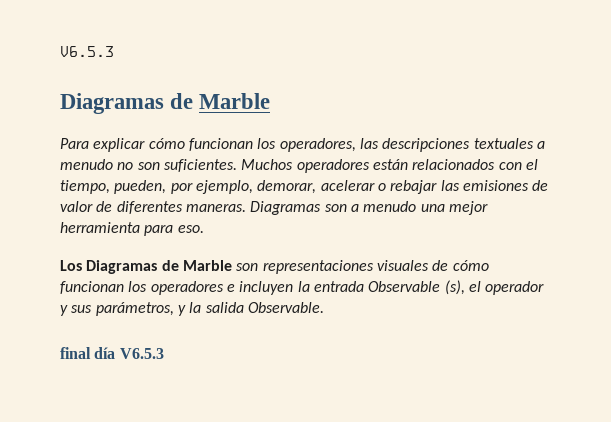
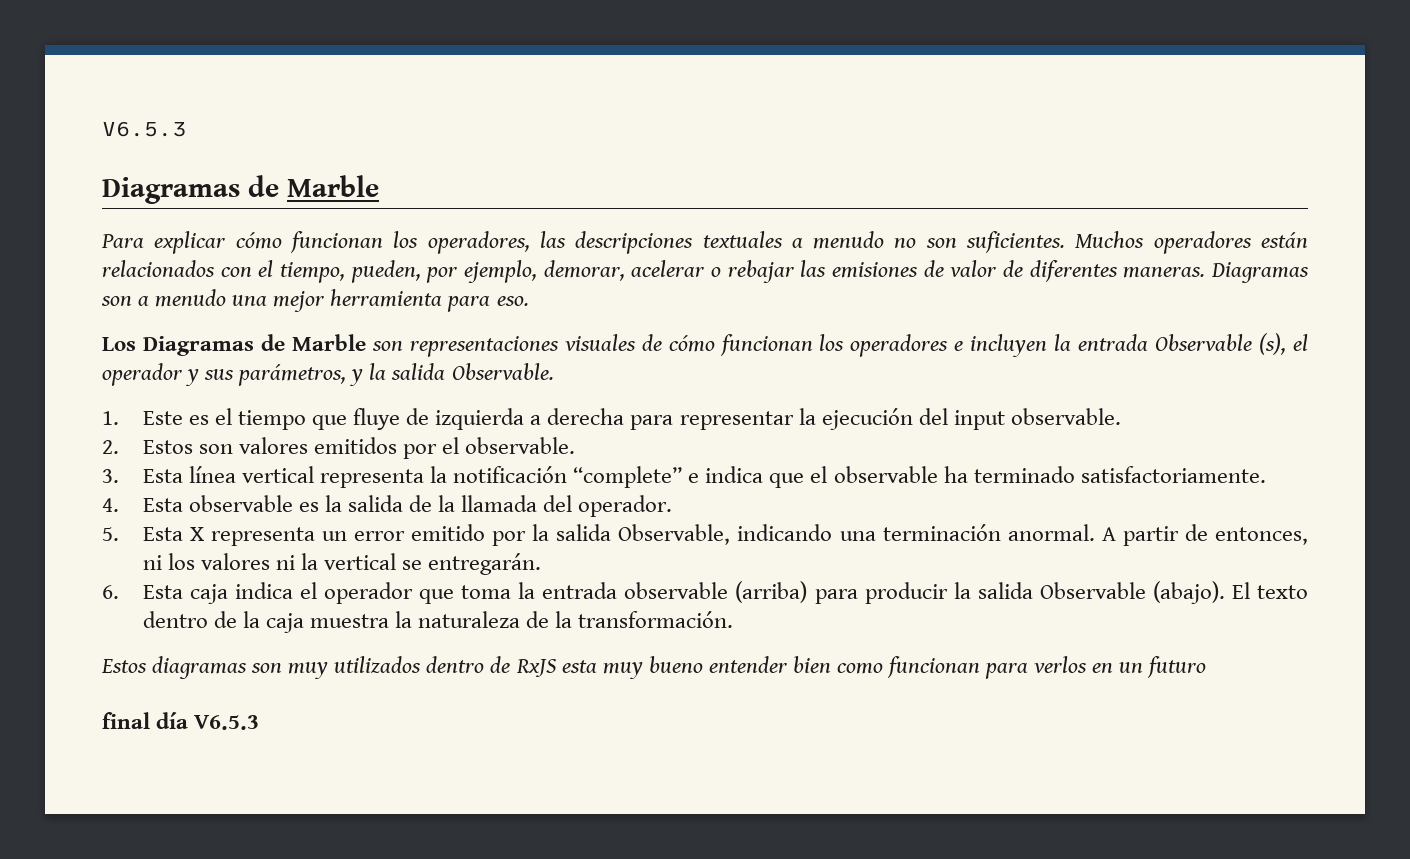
(324, 307) none -> [102,408,1121,430] [102,437,576,459] [102,466,1266,488] [102,495,673,517] [102,524,1308,546] [142,553,542,575] [102,581,1308,604] [142,611,734,633] [101,656,1207,679] // 1. Este es el tiempo que fluye de izquierda a derecha para representar la ejecución del input observable. // 2. Estos son valores emitidos por el observable. // 3. Esta línea vertical representa la notificación “complete” e indica que el observable ha terminado satisfactoriamente. // 4. Esta observable es la salida de la llamada del operador. // 5. Esta X representa un error emitido por la salida Observable, indicando una terminación anormal. A partir de entonces, ni los valores ni la vertical se entregarán. // 6. Esta caja indica el operador que toma la entrada observable (arriba) para producir la salida Observable (abajo). El texto dentro de la caja muestra la naturaleza de la transformación. // Estos diagramas son muy utilizados dentro de RxJS esta muy bueno entender bien como funcionan para verlos en un futuro

